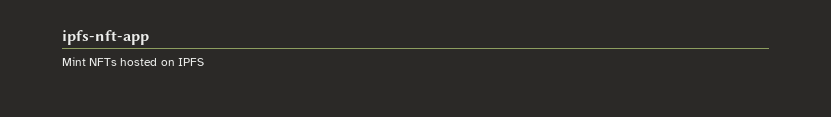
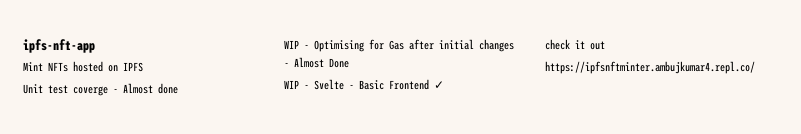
(204, 62) none -> [23,83,178,96] [284,39,514,52] [284,57,349,68] [284,79,444,90] [545,39,605,50] [545,61,755,74] // Unit test coverge - Almost done // WIP - Optimising for Gas after initial changes - Almost Done // WIP - Svelte - Basic Frontend ✓ // check it out // https://ipfsnftminter.ambujkumar4.repl.co/

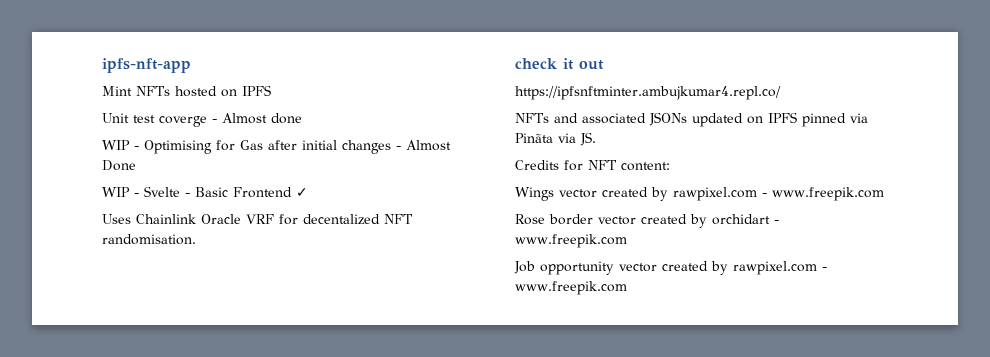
[545,39,605,50] [545,61,755,74] check it out // https://ipfsnftminter.ambujkumar4.repl.co/ -> [102,214,413,225] [102,234,196,245] [515,58,604,70] [515,86,781,100] [515,112,868,127] [515,132,596,146] [515,160,670,171] [515,187,884,201] [515,214,779,228] [515,234,627,248] [514,261,827,275] [515,281,627,295] Uses Chainlink Oracle VRF for decentalized NFT randomisation. // check it out // https://ipfsnftminter.ambujkumar4.repl.co/ // NFTs and associated JSONs updated on IPFS pinned via Pinãta via JS. // Credits for NFT content: // Wings vector created by rawpixel.com - www.freepik.com // Rose border vector created by orchidart - www.freepik.com // Job opportunity vector created by rawpixel.com - www.freepik.com

